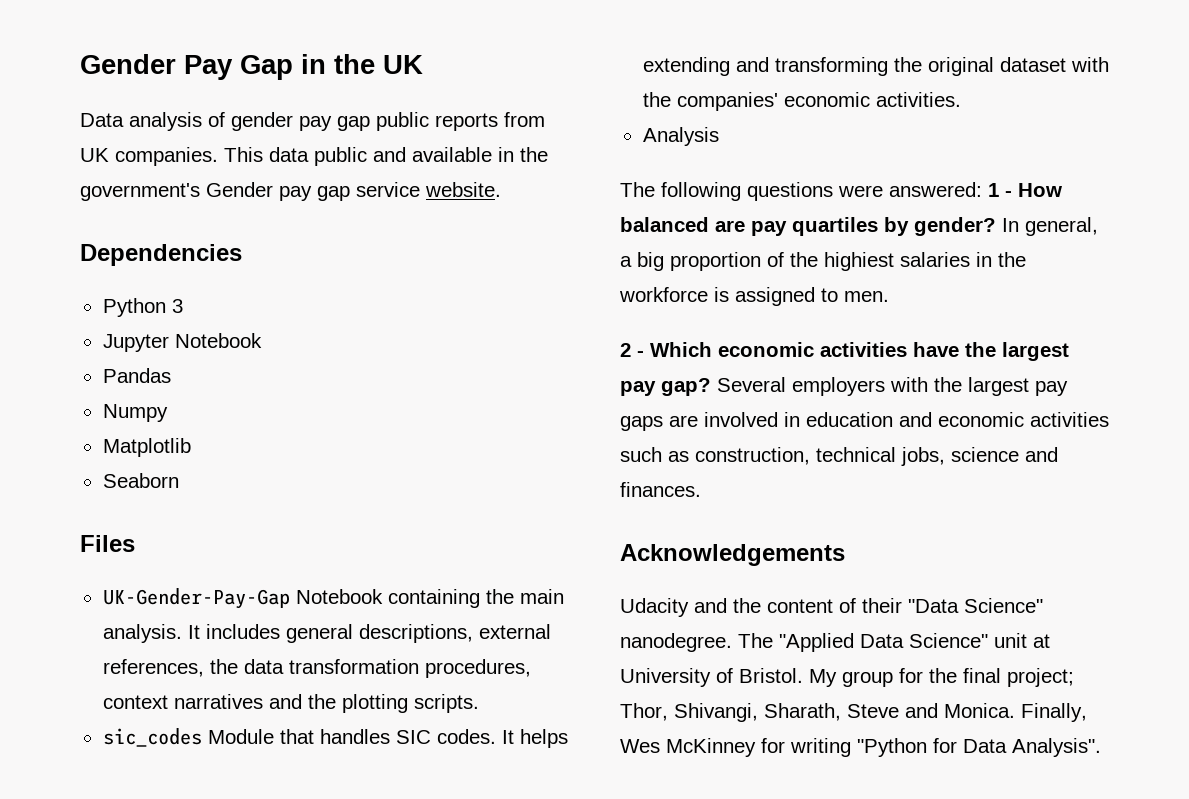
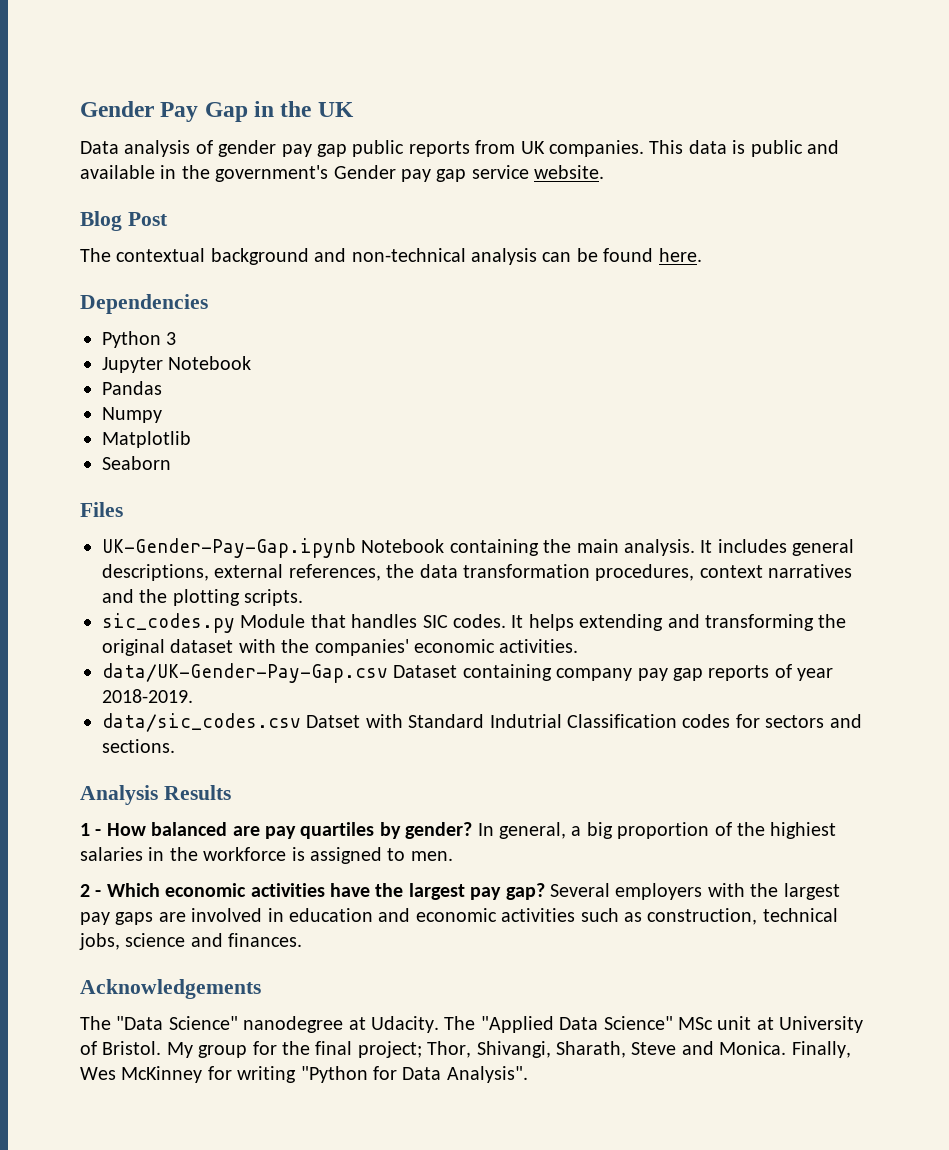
(309, 154) none -> [732,140,746,154] is
(501, 189) none -> [80,211,168,231] [80,248,702,265] // Blog Post // The contextual background and non-technical analysis can be found here.
[102,588,290,609] UK-Gender-Pay-Gap -> [102,538,356,558] UK-Gender-Pay-Gap.ipynb
[102,728,202,747] sic_codes -> [102,613,235,633] sic_codes.py
[642,127,719,146] [620,182,982,201] Analysis // The following questions were answered: -> [102,663,834,683] [102,689,193,703] [102,713,862,732] [102,739,175,753] [80,785,231,805] data/UK-Gender-Pay-Gap.csv Dataset containing company pay gap reports of year 2018-2019. // data/sic_codes.csv Datset with Standard Indutrial Classification codes for sectors and sections. // Analysis Results //
[620,598,1043,617] [620,633,732,652] Udacity and the content of their "Data Science" nanodegree. -> [80,1016,439,1033] The "Data Science" nanodegree at Udacity.
(988, 640) none -> [677,1017,713,1030] MSc

